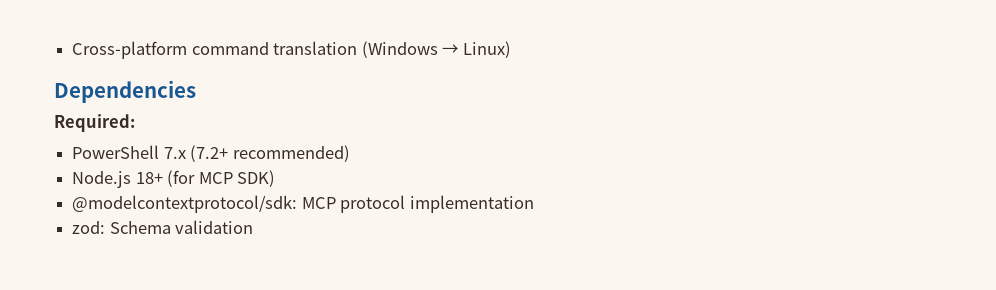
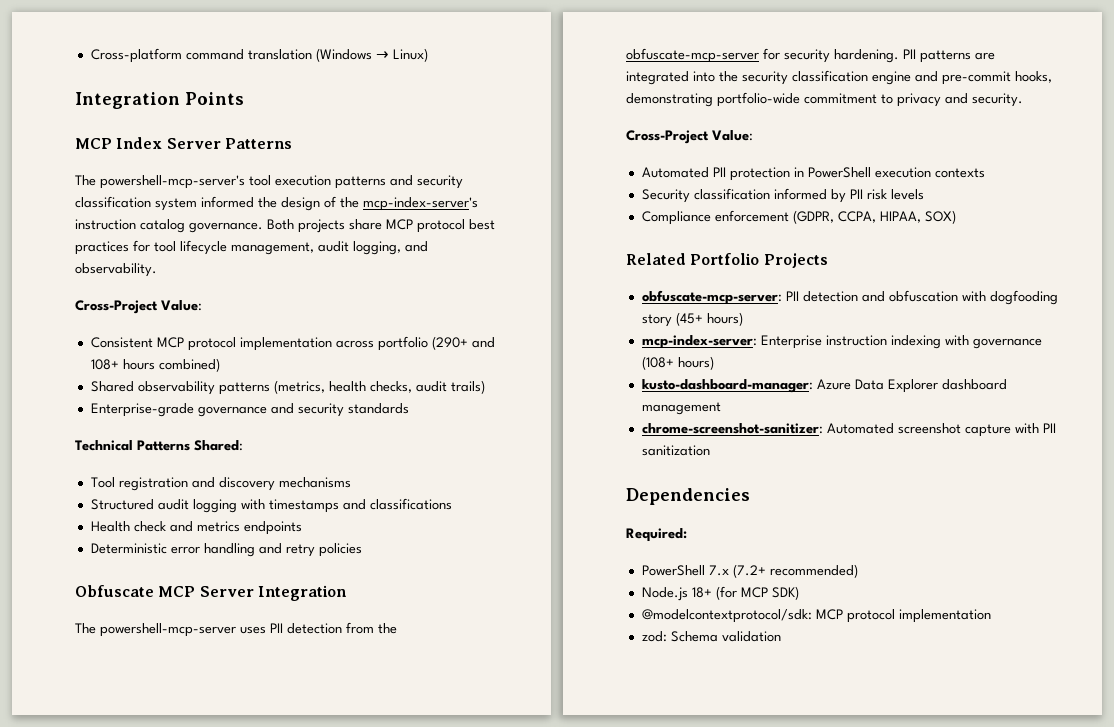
(512, 49) none -> [75,92,244,109] [75,137,292,149] [75,175,463,189] [75,196,478,211] [75,219,495,233] [75,240,428,255] [75,263,157,277] [75,300,202,314] [90,336,495,351] [90,358,220,372] [90,380,485,395] [90,403,409,417] [75,440,243,451] [90,477,351,491] [90,498,452,513] [90,521,302,535] [90,543,362,557] [75,585,347,601] [75,622,397,637] [626,48,995,63] [626,70,1052,85] [626,92,1023,107] [626,130,753,144] [641,167,985,181] [641,188,924,203] [641,210,956,225] [626,253,828,268] [641,290,1058,305] [641,312,743,327] [641,335,1042,349] [641,356,714,370] [641,379,1007,393] [641,402,721,415] [641,423,1056,437] [641,445,710,456] // Integration Points // MCP Index Server Patterns // The powershell-mcp-server's tool execution patterns and security classification system informed the design of the mcp-index-server's instruction catalog governance. Both projects share MCP protocol best practices for tool lifecycle management, audit logging, and observability. // Cross-Project Value: // Consistent MCP protocol implementation across portfolio (290+ and 108+ hours combined) // Shared observability patterns (metrics, health checks, audit trails) // Enterprise-grade governance and security standards // Technical Patterns Shared: // Tool registration and discovery mechanisms // Structured audit logging with timestamps and classifications // Health check and metrics endpoints // Deterministic error handling and retry policies // Obfuscate MCP Server Integration // The powershell-mcp-server uses PII detection from the obfuscate-mcp-server for security hardening. PII patterns are integrated into the security classification engine and pre-commit hooks, demonstrating portfolio-wide commitment to privacy and security. // Cross-Project Value: // Automated PII protection in PowerShell execution contexts // Security classification informed by PII risk levels // Compliance enforcement (GDPR, CCPA, HIPAA, SOX) // Related Portfolio Projects // obfuscate-mcp-server: PII detection and obfuscation with dogfooding story (45+ hours) // mcp-index-server: Enterprise instruction indexing with governance (108+ hours) // kusto-dashboard-manager: Azure Data Explorer dashboard management // chrome-screenshot-sanitizer: Automated screenshot capture with PII sanitization

